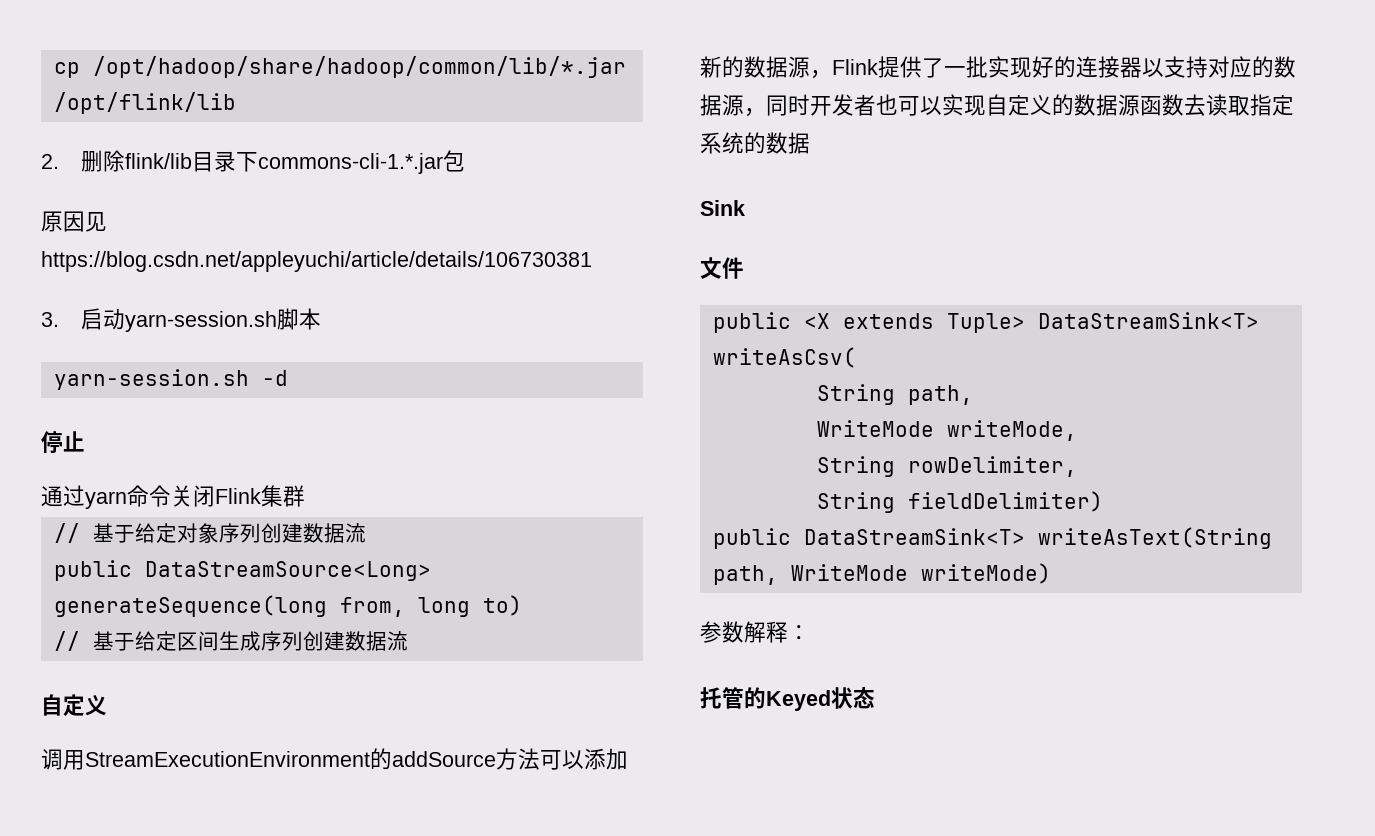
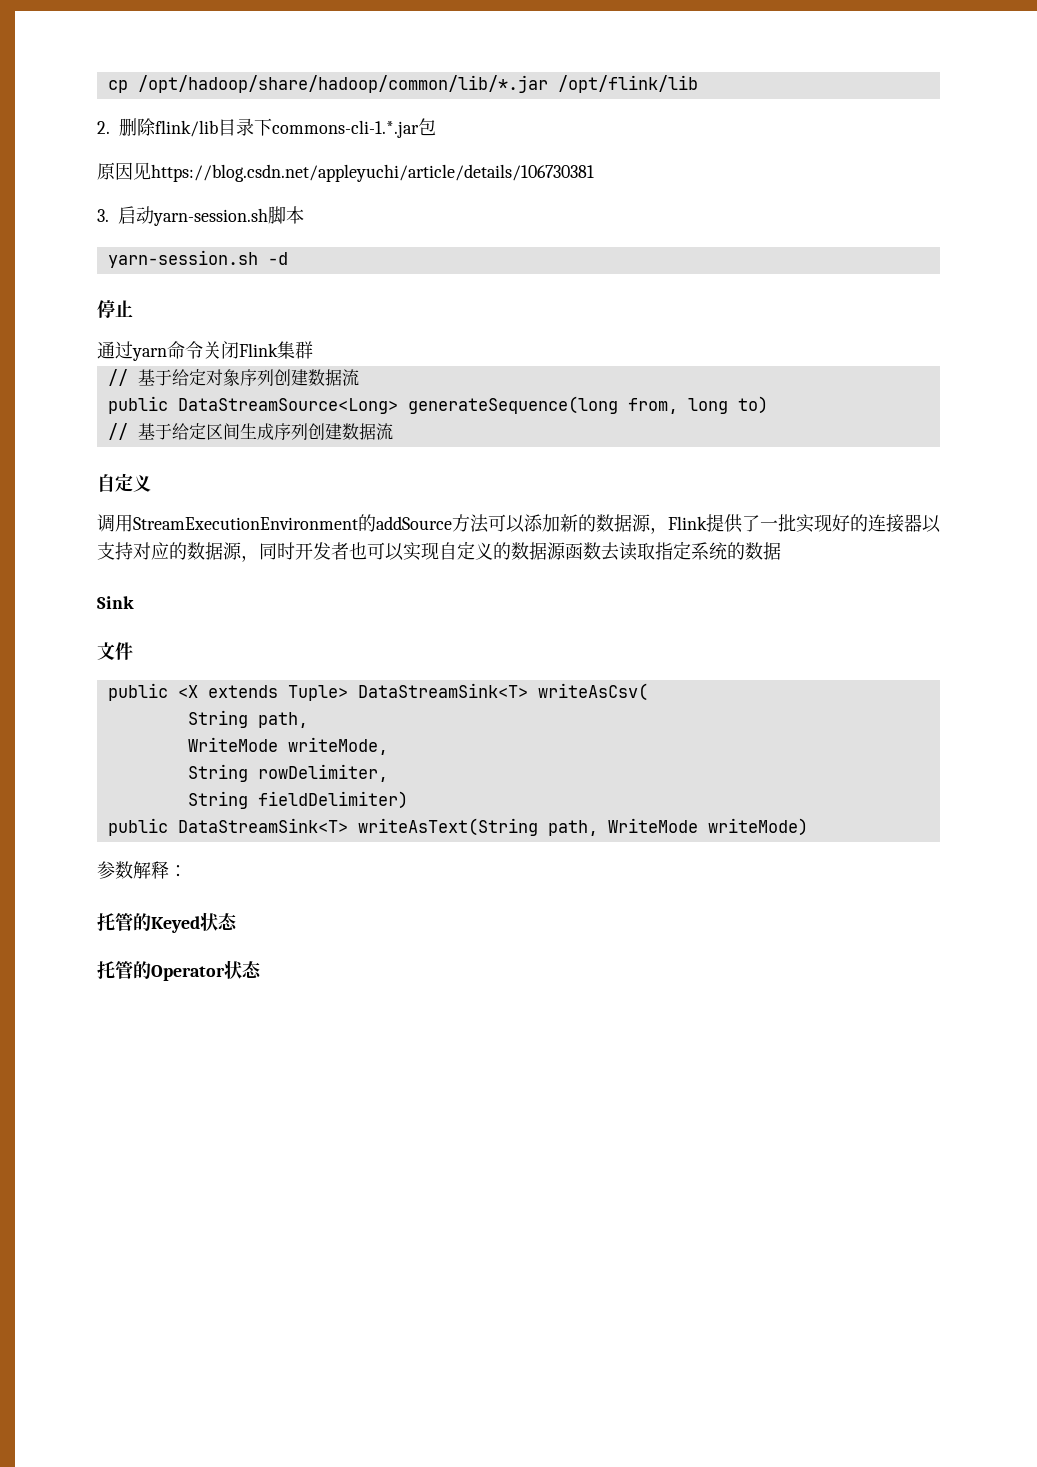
(875, 697) none -> [97,960,262,981] // 托管的Operator状态

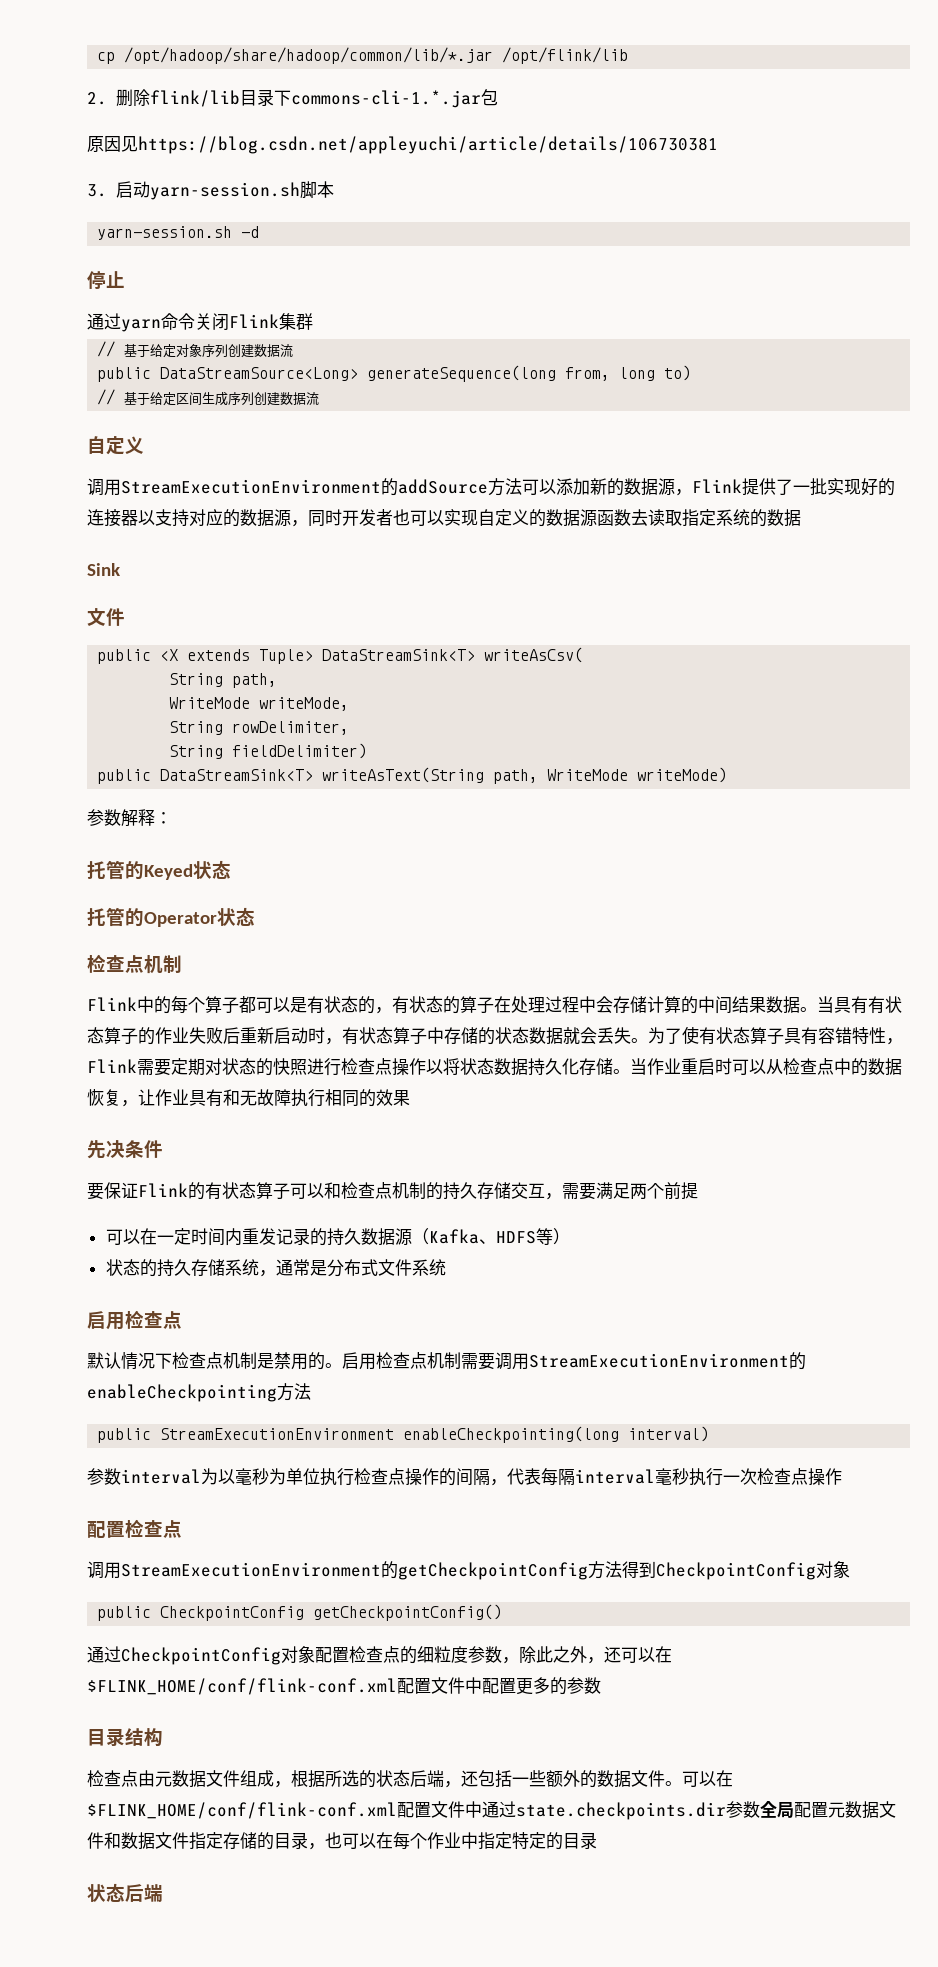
(262, 969) none -> [87,954,182,974] [87,996,902,1014] [87,1026,903,1045] [87,1058,902,1076] [87,1089,410,1107] [87,1140,163,1159] [87,1182,698,1200] [105,1228,570,1246] [105,1259,446,1277] [87,1310,182,1330] [87,1352,806,1370] [87,1383,311,1402] [97,1426,710,1443] [87,1468,842,1486] [87,1519,182,1538] [87,1561,850,1580] [97,1604,503,1621] [87,1646,672,1665] [87,1677,601,1695] [87,1728,163,1747] [87,1770,733,1788] [87,1801,896,1820] [87,1832,597,1850] [87,1883,163,1902] // 检查点机制 // Flink中的每个算子都可以是有状态的，有状态的算子在处理过程中会存储计算的中间结果数据。当具有有状态算子的作业失败后重新启动时，有状态算子中存储的状态数据就会丢失。为了使有状态算子具有容错特性，Flink需要定期对状态的快照进行检查点操作以将状态数据持久化存储。当作业重启时可以从检查点中的数据恢复，让作业具有和无故障执行相同的效果 // 先决条件 // 要保证Flink的有状态算子可以和检查点机制的持久存储交互，需要满足两个前提 // 可以在一定时间内重发记录的持久数据源（Kafka、HDFS等） // 状态的持久存储系统，通常是分布式文件系统 // 启用检查点 // 默认情况下检查点机制是禁用的。启用检查点机制需要调用StreamExecutionEnvironment的enableCheckpointing方法 // public StreamExecutionEnvironment enableCheckpointing(long interval) // 参数interval为以毫秒为单位执行检查点操作的间隔，代表每隔interval毫秒执行一次检查点操作 // 配置检查点 // 调用StreamExecutionEnvironment的getCheckpointConfig方法得到CheckpointConfig对象 // public CheckpointConfig getCheckpointConfig() // 通过CheckpointConfig对象配置检查点的细粒度参数，除此之外，还可以在$FLINK_HOME/conf/flink-conf.xml配置文件中配置更多的参数 // 目录结构 // 检查点由元数据文件组成，根据所选的状态后端，还包括一些额外的数据文件。可以在$FLINK_HOME/conf/flink-conf.xml配置文件中通过state.checkpoints.dir参数全局配置元数据文件和数据文件指定存储的目录，也可以在每个作业中指定特定的目录 // 状态后端

